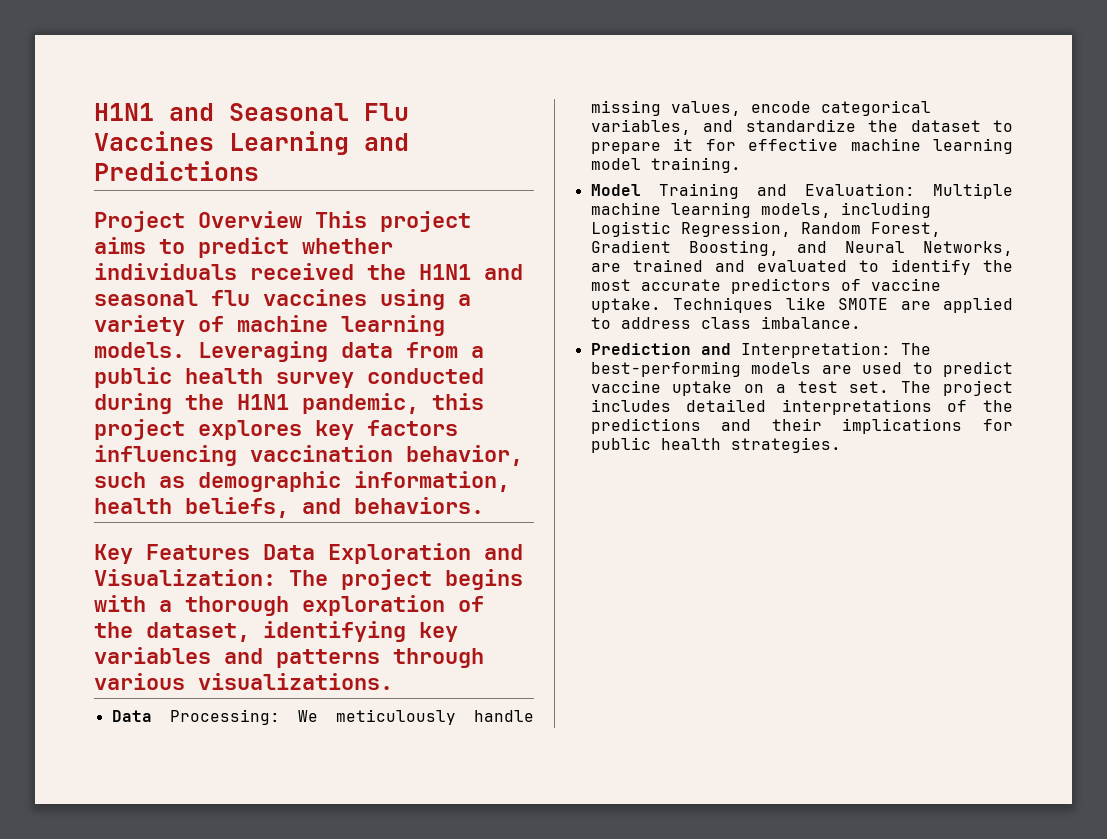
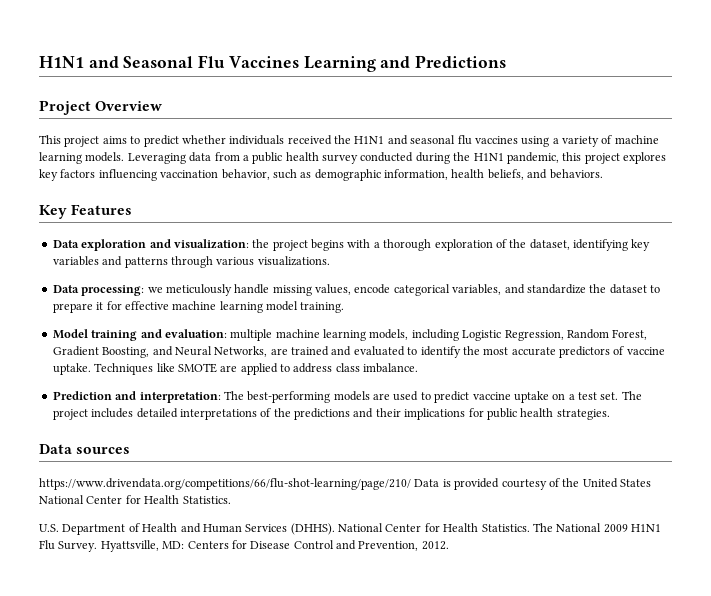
(302, 219) none -> (163, 106) //
[263,543,523,564] [94,569,328,586] Data Exploration and Visualization: The -> [52,239,270,251] // Data exploration and visualization: the
[169,709,318,725] Processing: We -> [81,285,163,296] processing: we
[658,183,1013,199] Training and Evaluation: Multiple -> [91,329,273,341] training and evaluation: multiple
[740,342,891,358] Interpretation: -> [139,392,221,403] interpretation:
(841, 445) none -> [39,444,131,454] [39,478,651,490] [39,495,231,504] [39,523,661,535] [39,540,449,552] // Data sources // https://www.drivendata.org/competitions/66/flu-shot-learning/page/210/ Data is provided courtesy of the United States National Center for Health Statistics. // U.S. Department of Health and Human Services (DHHS). National Center for Health Statistics. The National 2009 H1N1 Flu Survey. Hyattsville, MD: Centers for Disease Control and Prevention, 2012.

